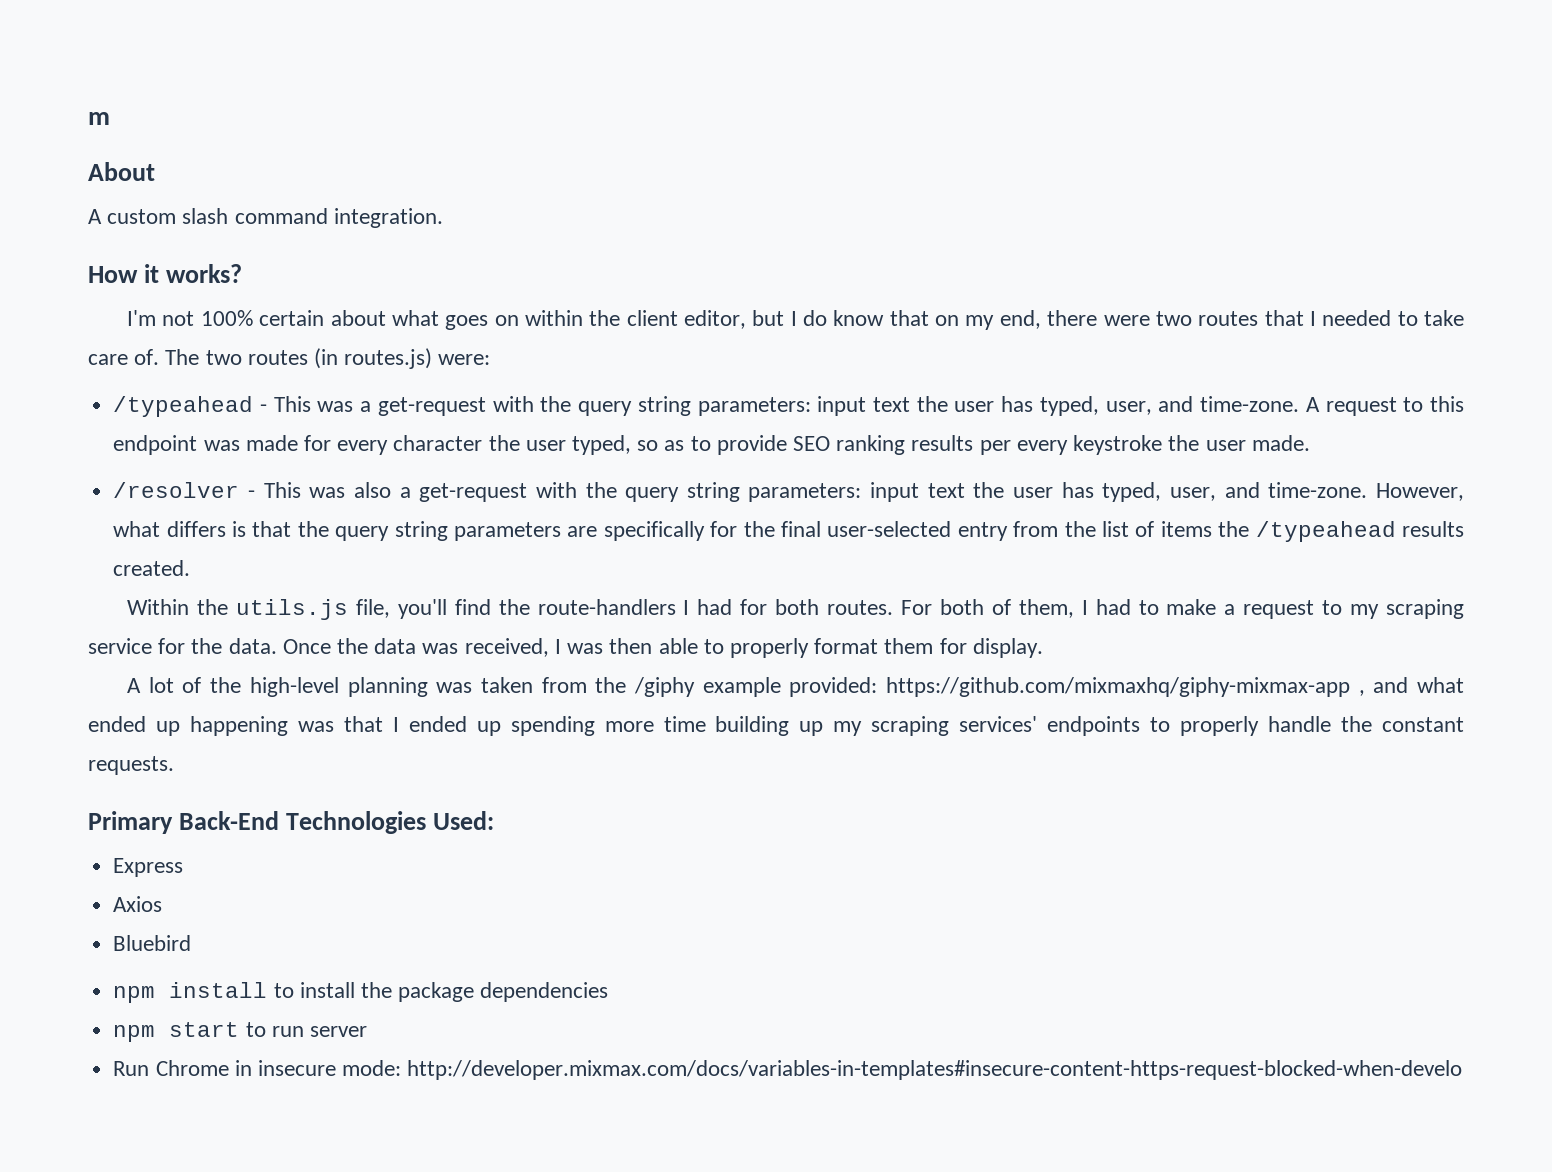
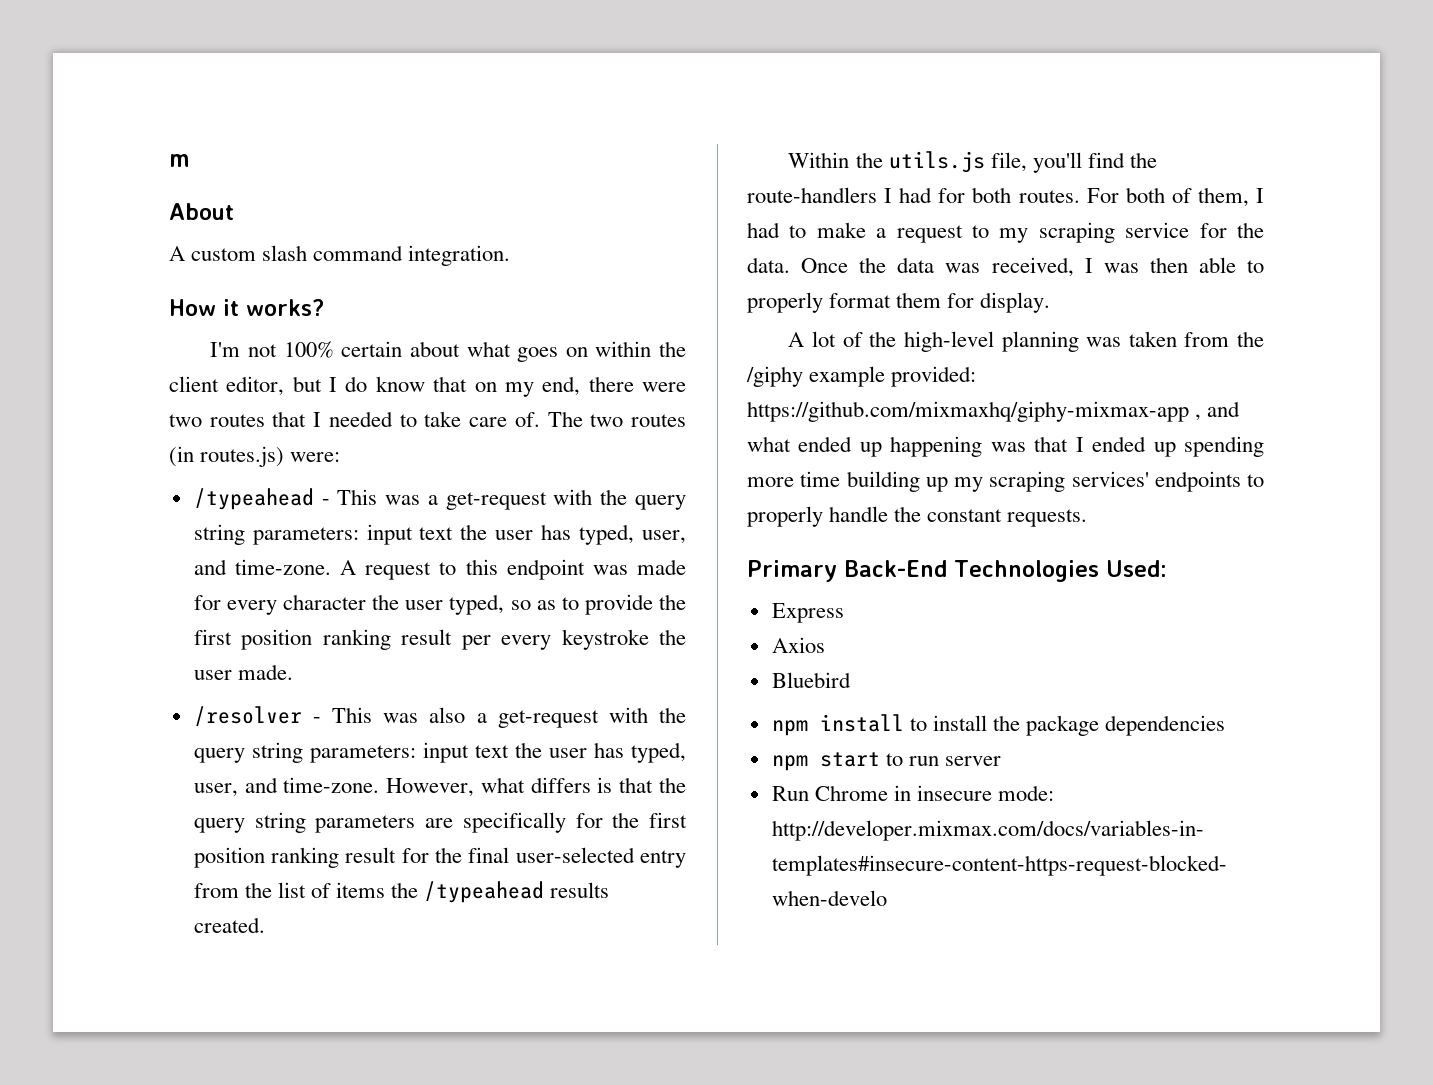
[793,435,974,455] SEO ranking results -> [659,594,686,610] [193,629,453,650] the first position ranking result
(775, 529) none -> [649,812,687,828] [193,847,463,868] first position ranking result for the

